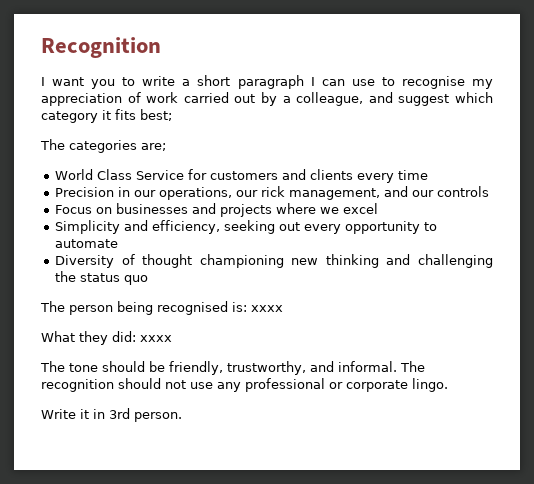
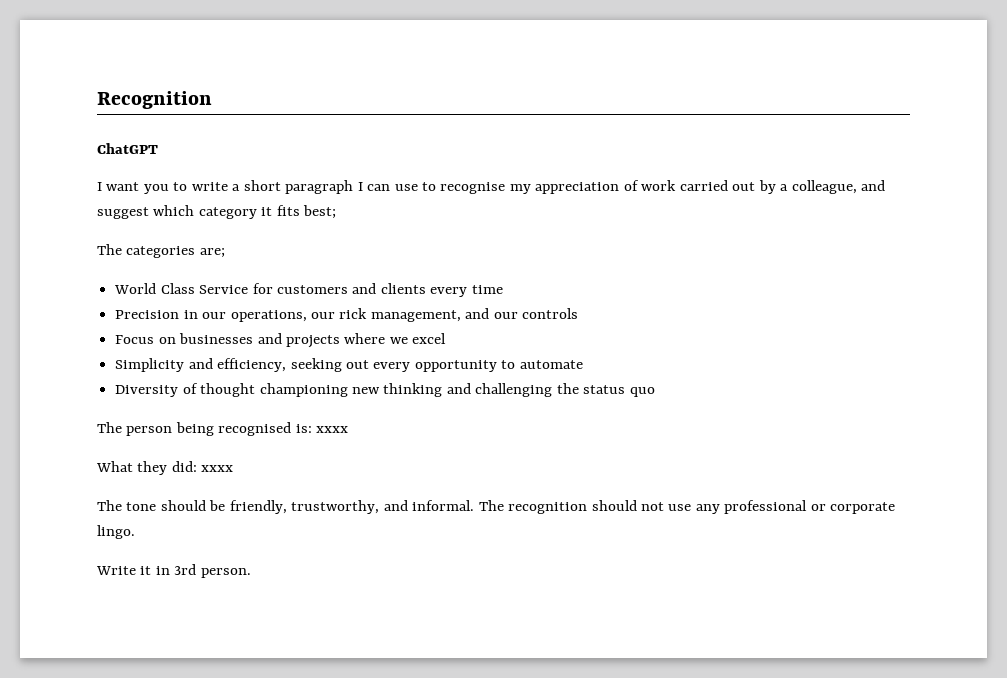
(161, 47) none -> [97,143,158,154] // ChatGPT

